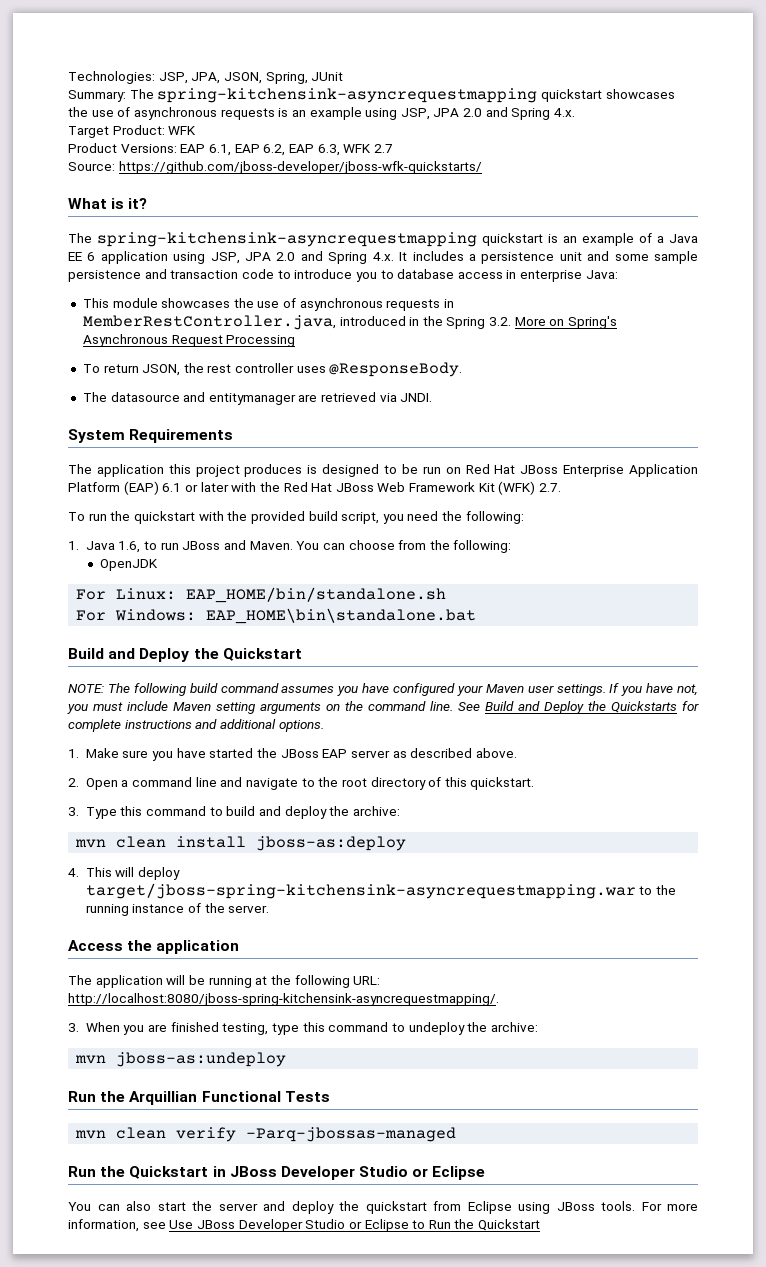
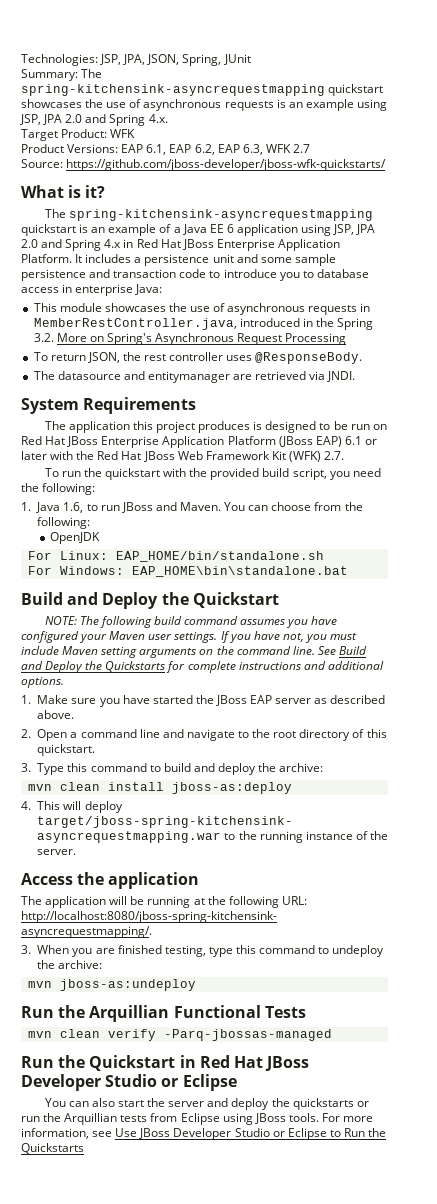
[372,252,394,261] 4.x. -> [104,239,340,251] [21,254,72,263] 4.x in Red Hat JBoss Enterprise Application Platform.
[123,481,159,495] (EAP) -> [278,436,342,447] (JBoss EAP)
(226, 1171) none -> [199,1055,263,1068] Red Hat
[365,1201,427,1214] quickstart -> [292,1098,369,1110] [21,1113,148,1125] quickstarts or run the Arquillian tests
[478,1219,541,1231] Quickstart -> [21,1143,84,1154] Quickstarts

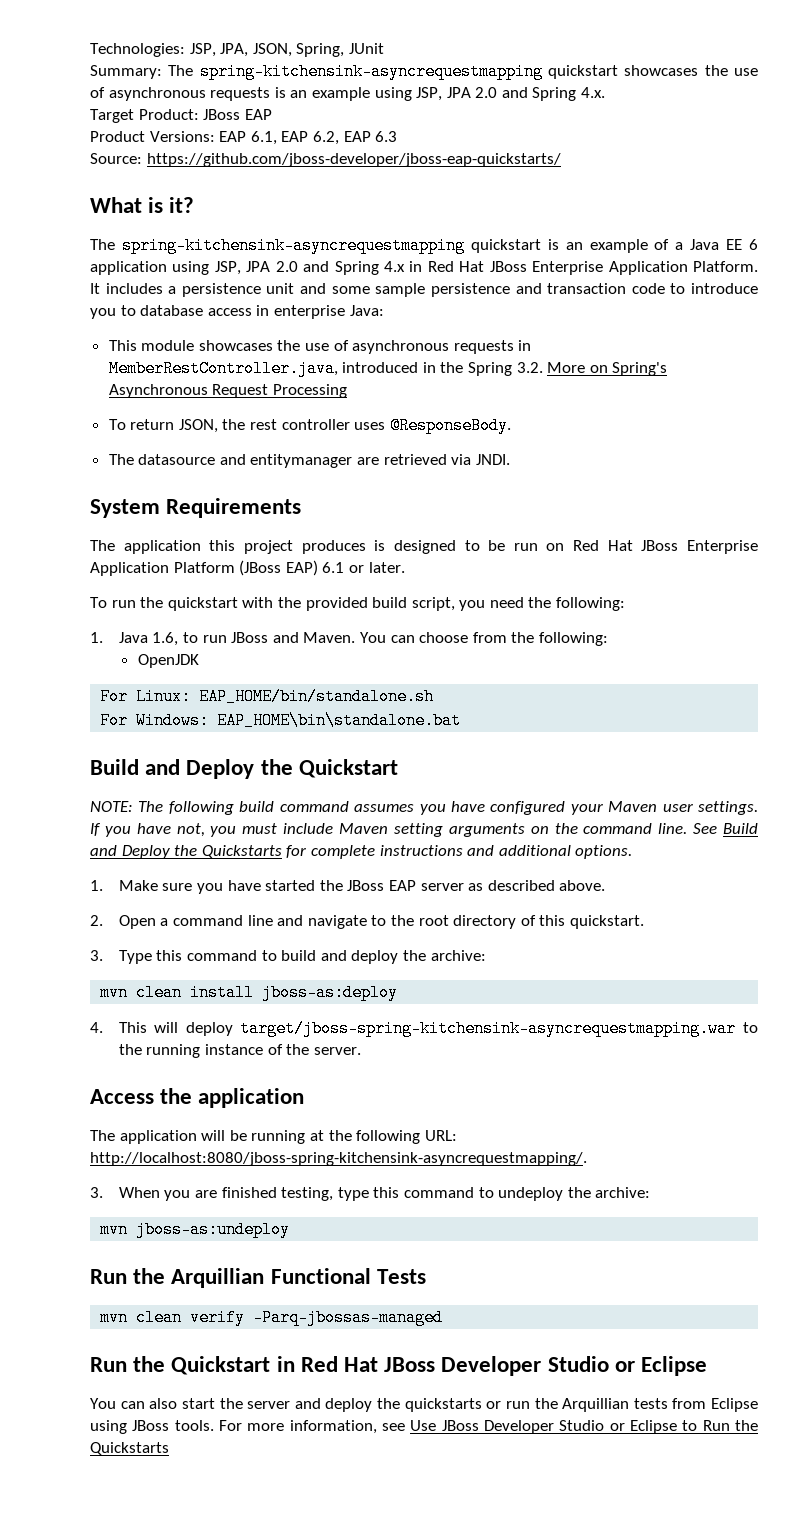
[110,129,136,138] WFK -> [203,109,272,120] JBoss EAP
[242,144,310,155] 6.3, WFK 2.7 -> [375,131,398,142] 6.3
[66,159,387,171] https://github.com/jboss-developer/jboss-wfk-quickstarts/ -> [146,153,561,167] https://github.com/jboss-developer/jboss-eap-quickstarts/
[21,451,345,462] later with the Red Hat JBoss Web Framework Kit (WFK) 2.7. -> [368,562,405,573] later.

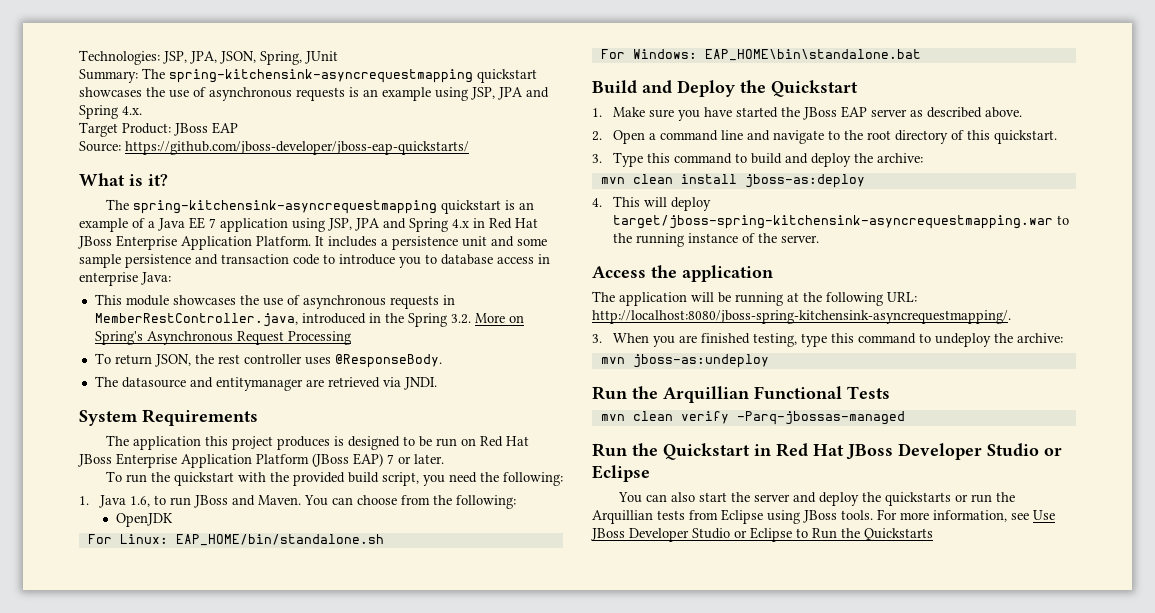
[475,87,498,98] 2.0 -> (523, 93) none
[90,131,398,145] // Product Versions: EAP 6.1, EAP 6.2, EAP 6.3 -> (238, 128) none
[748,239,758,250] 6 -> [209,218,216,228] 7
[275,261,298,272] 2.0 -> (380, 224) none
[322,562,345,573] 6.1 -> [387,454,394,464] 7
[90,801,758,815] [90,823,759,837] [90,845,633,859] // NOTE: The following build command assumes you have configured your Maven user settings. If you have not, you must include Maven setting arguments on the command line. See Build and Deploy the Quickstarts for complete instructions and additional options. -> (858, 88) none

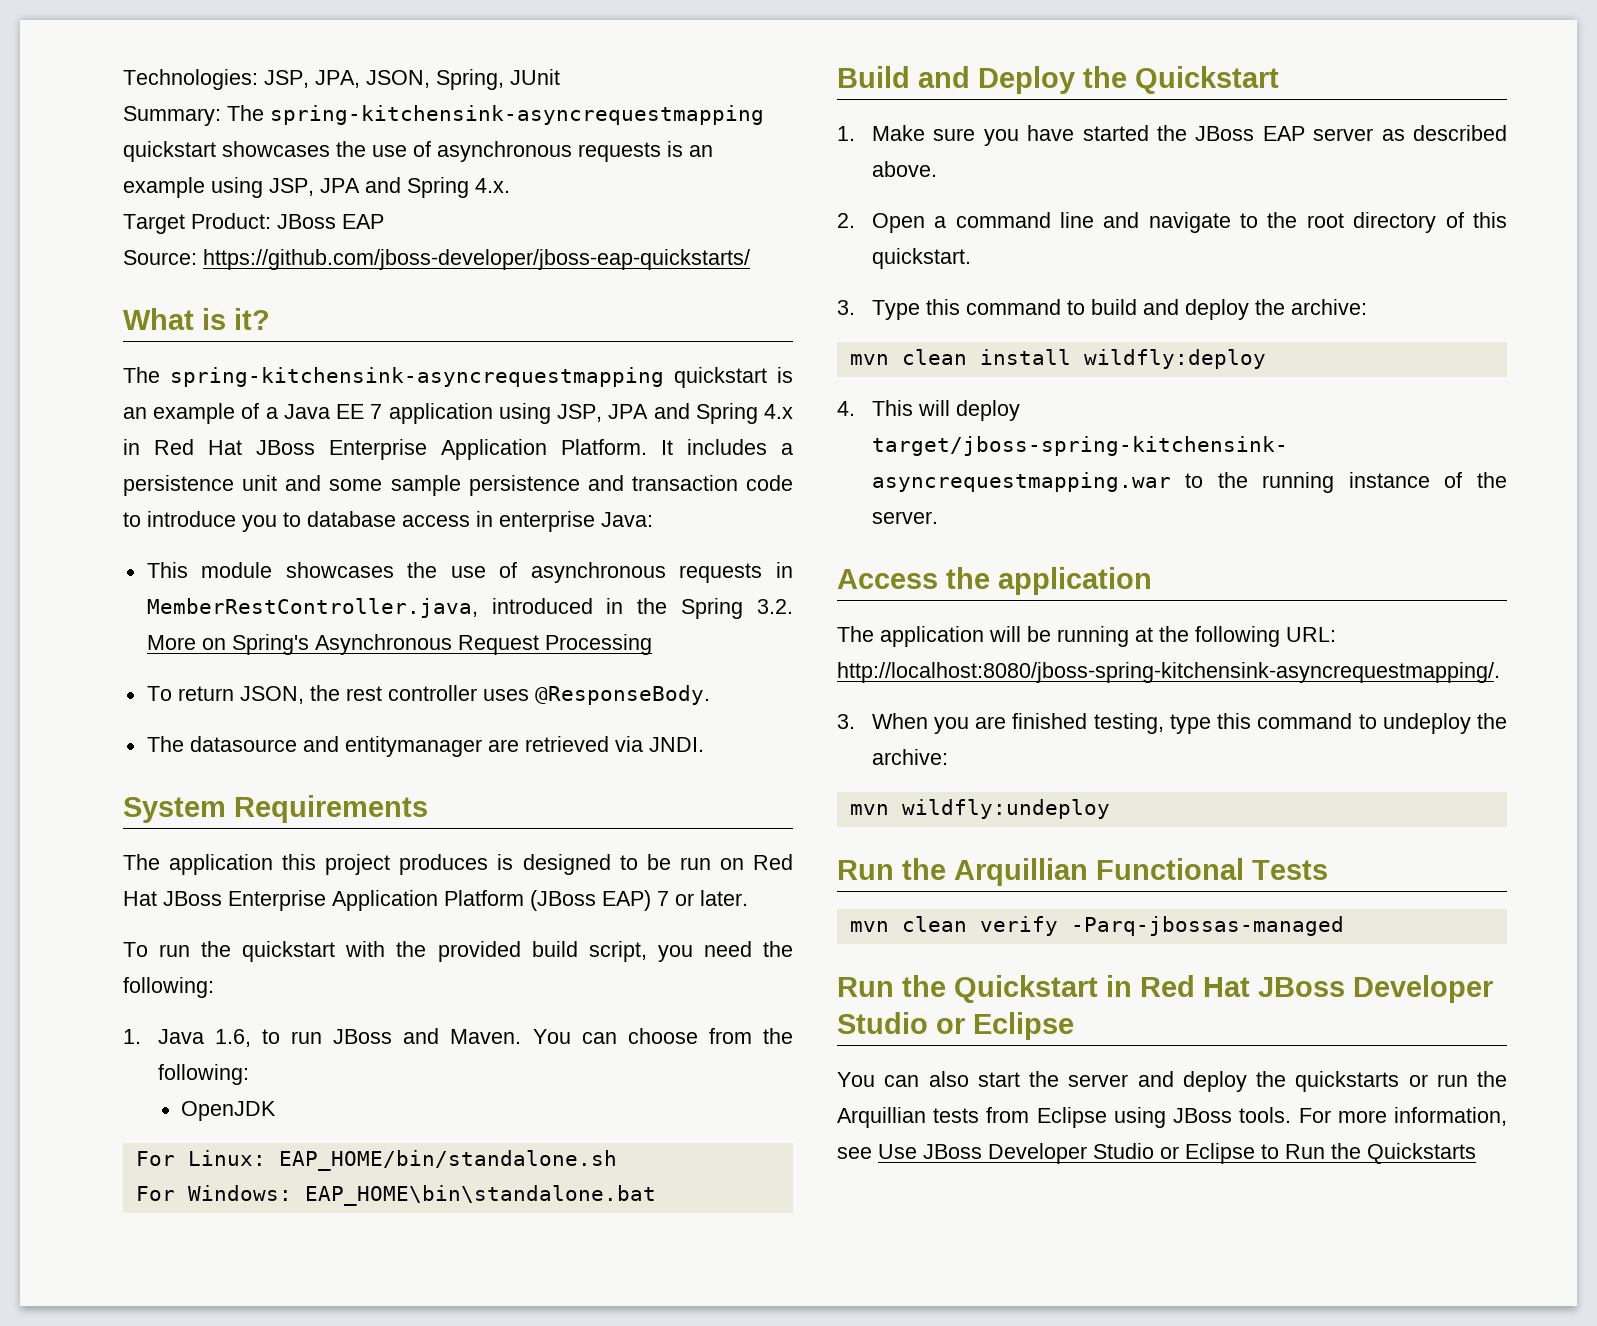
[744,174,865,188] jboss-as:deploy -> [1083,349,1266,369] wildfly:deploy
[632,354,769,368] jboss-as:undeploy -> [901,799,1110,819] wildfly:undeploy

